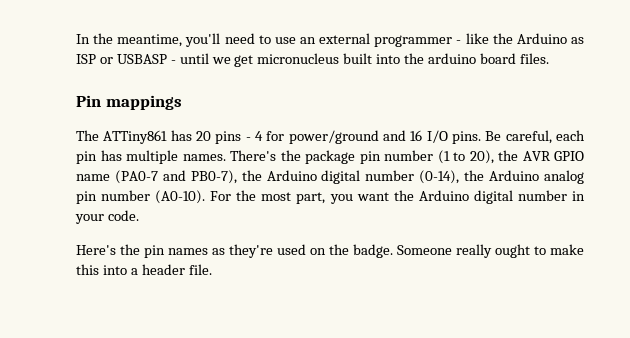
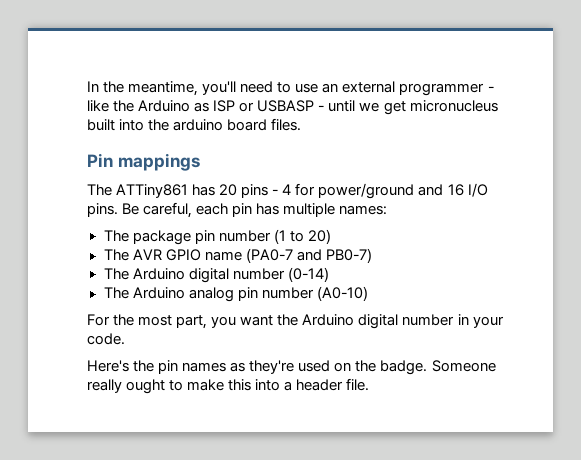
[182,150,301,161] names. There's the -> [339,205,388,215] [103,230,129,242] names: // The
[469,150,518,164] 20), the -> [307,229,331,244] [103,249,129,261] 20) // The
[190,170,485,184] PB0-7), the Arduino digital number (0-14), the -> [325,248,372,263] [103,267,329,283] [103,287,129,299] PB0-7) // The Arduino digital number (0-14) // The
[155,190,206,204] (A0-10). -> [316,286,368,301] (A0-10) //

